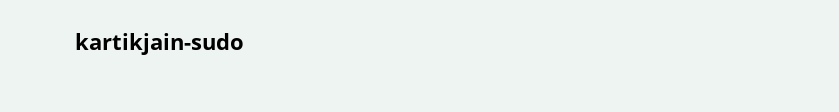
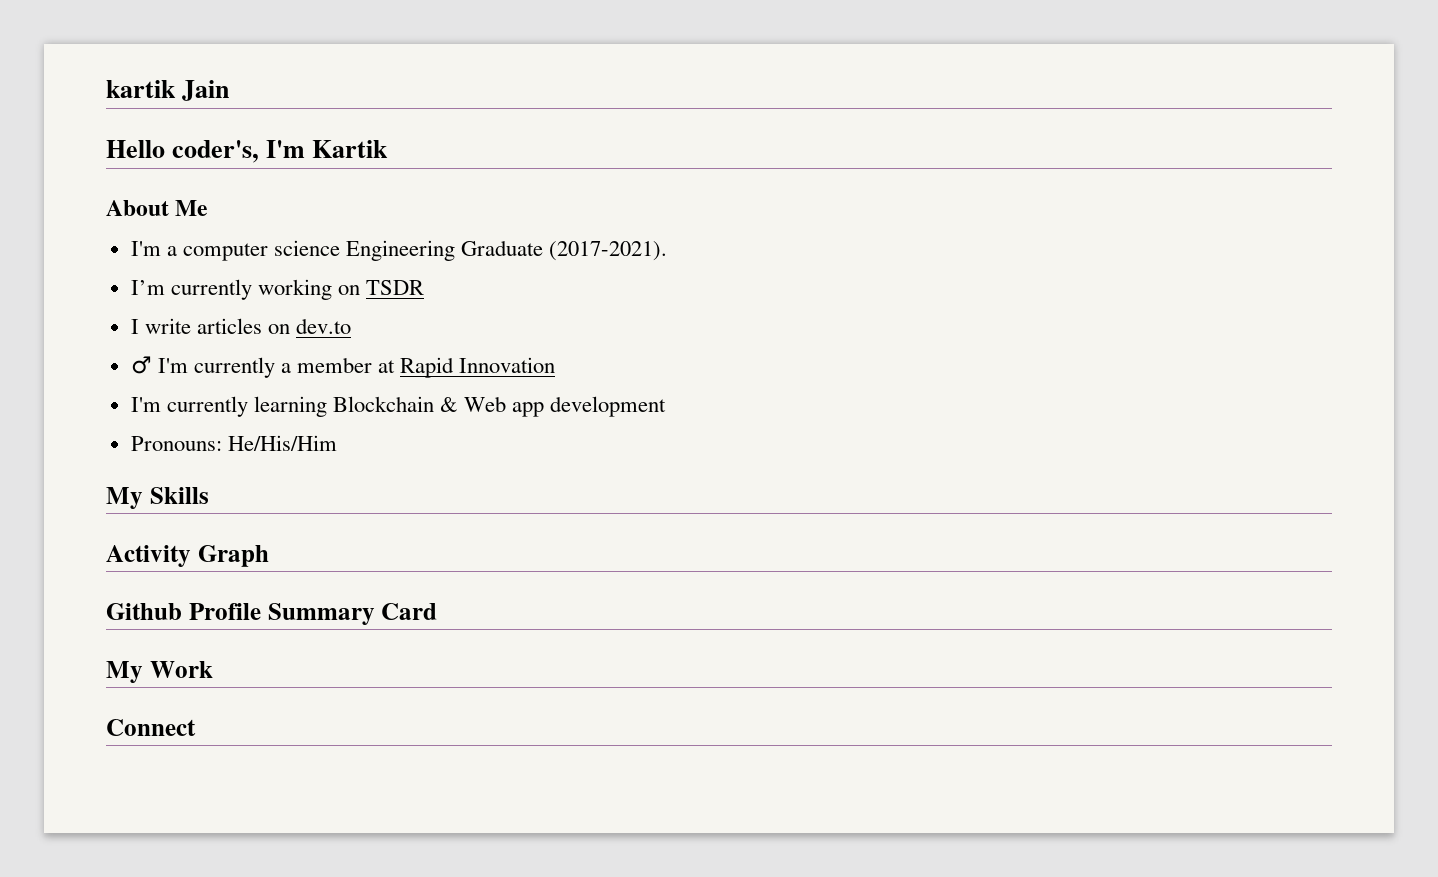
[75,33,244,55] kartikjain-sudo -> [106,80,230,101] [106,140,389,163] [106,200,209,216] [130,240,668,261] [130,279,425,300] [130,318,352,334] [130,356,556,378] [130,396,667,417] [130,435,337,451] [106,487,209,509] [106,545,269,567] [106,603,438,625] [106,661,213,683] [106,719,196,736] kartik Jain // Hello coder's, I'm Kartik // About Me // I'm a computer science Engineering Graduate (2017-2021). // I’m currently working on TSDR // I write articles on dev.to // ♂ I'm currently a member at Rapid Innovation // I'm currently learning Blockchain & Web app development // Pronouns: He/His/Him // My Skills // Activity Graph // Github Profile Summary Card // My Work // Connect

